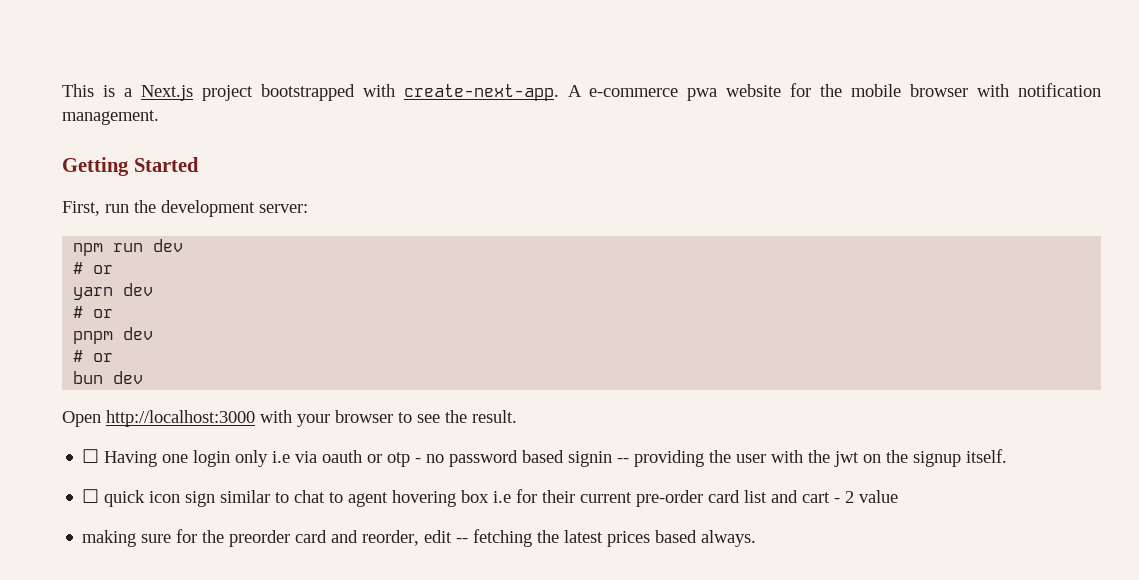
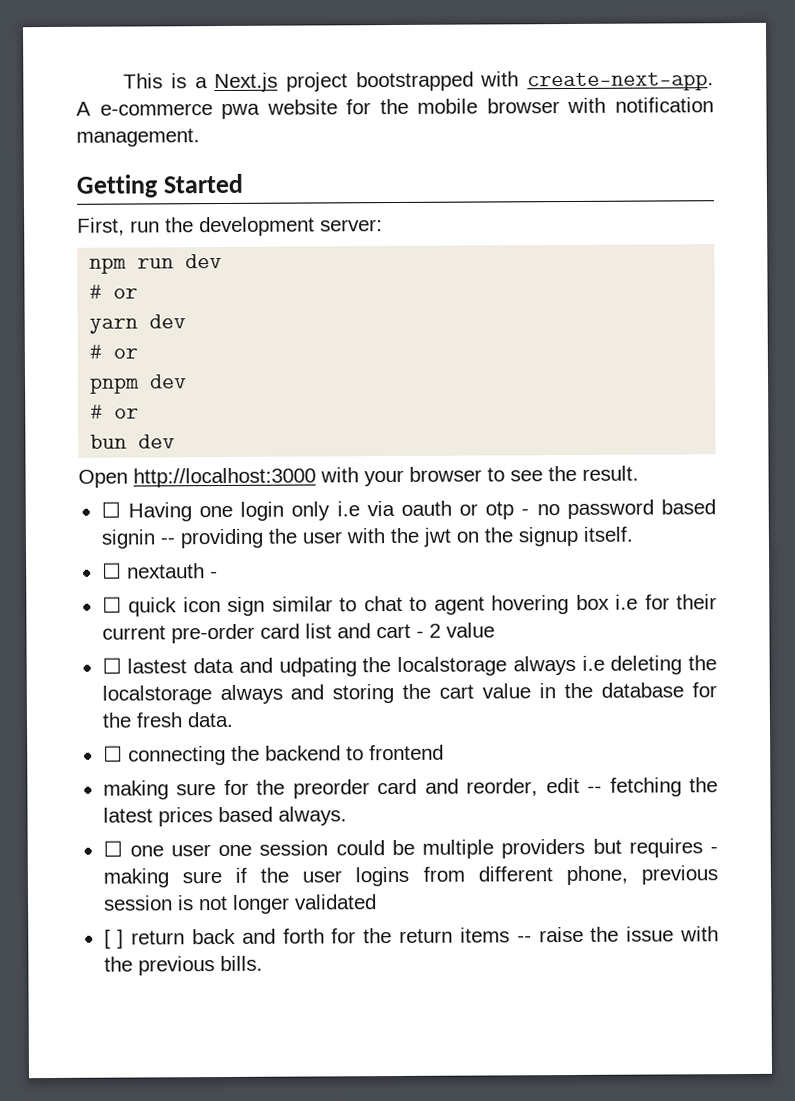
(1008, 456) none -> [101,562,218,579] // ☐ nextauth -
(899, 496) none -> [101,655,717,677] [101,682,717,705] [101,711,234,728] [102,744,444,766] // ☐ lastest data and udpating the localstorage always i.e deleting the localstorage always and storing the cart value in the database for the fresh data. // ☐ connecting the backend to frontend
(757, 538) none -> [102,838,719,859] [102,865,718,888] [102,894,377,914] [103,926,719,949] [103,955,263,976] // ☐ one user one session could be multiple providers but requires - making sure if the user logins from different phone, previous session is not longer validated // [ ] return back and forth for the return items -- raise the issue with the previous bills.

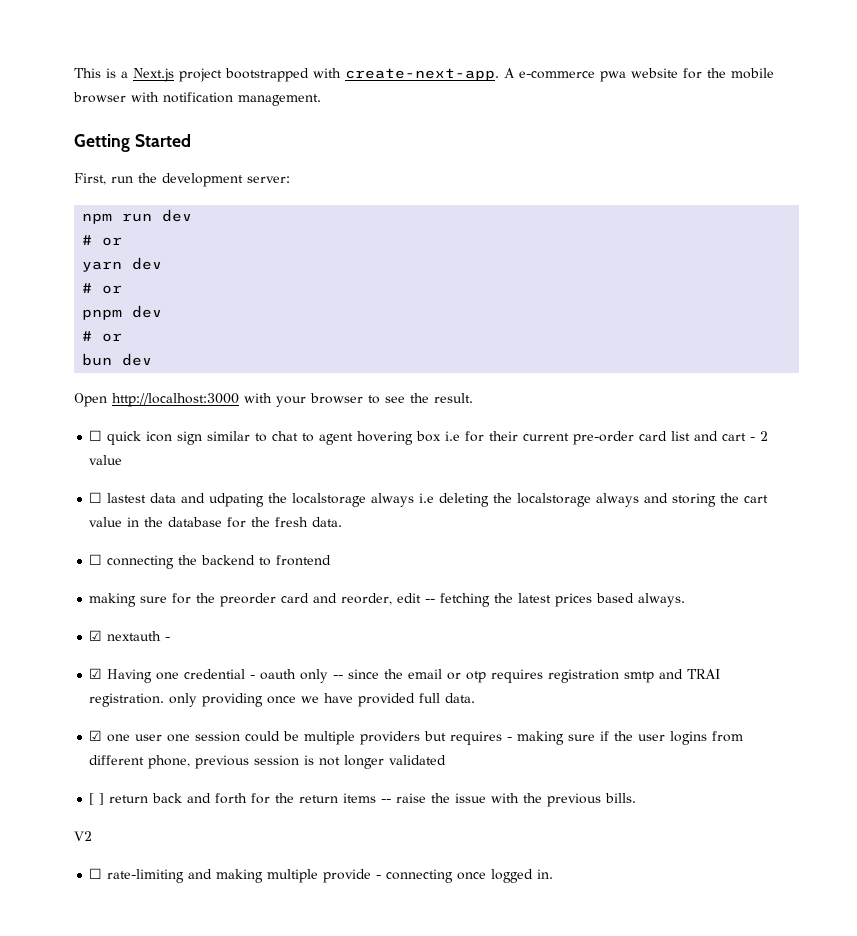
[100,499,716,522] [100,526,633,549] [101,562,218,579] // ☐ Having one login only i.e via oauth or otp - no password based signin -- providing the user with the jwt on the signup itself. // ☐ nextauth - -> (473, 398) none
[102,840,123,857] ☐ -> [89,630,171,641] [89,668,721,683] [89,693,476,707] [89,730,103,741] ☑ nextauth - // ☑ Having one credential - oauth only -- since the email or otp requires registration smtp and TRAI registration. only providing once we have provided full data. // ☑
(263, 963) none -> [74,831,92,841] [89,868,554,883] // V2 // ☐ rate-limiting and making multiple provide - connecting once logged in.

